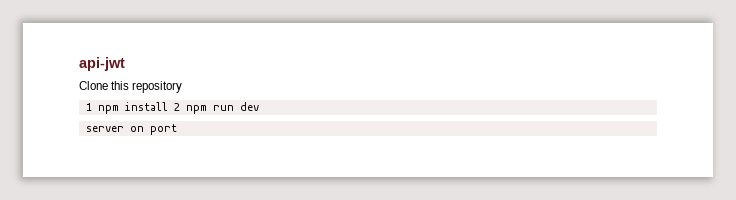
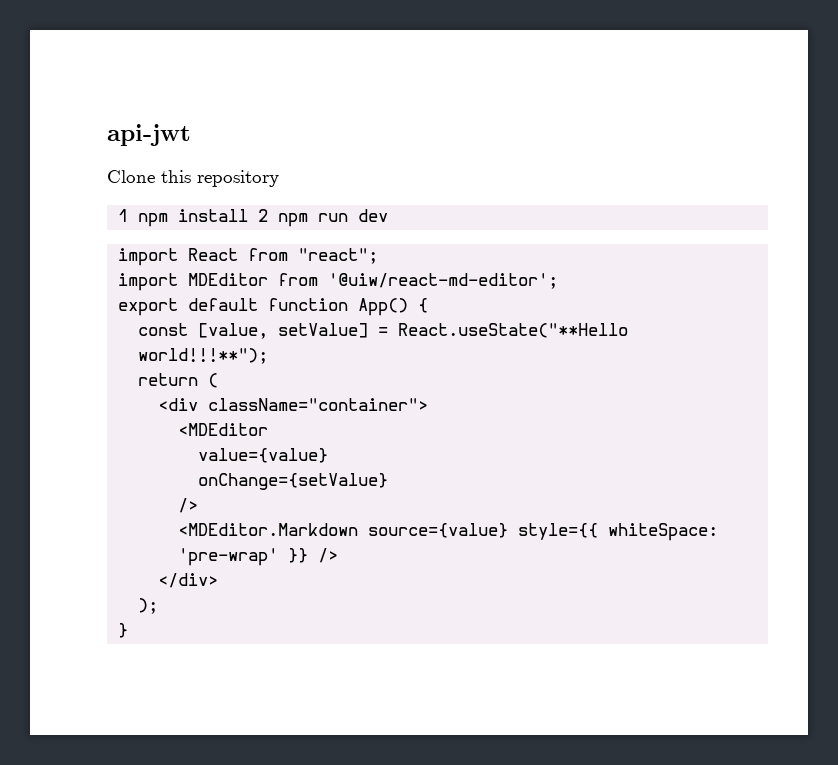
[85,124,177,135] server on port -> [118,248,379,266] [118,273,559,291] [118,298,429,316] [138,323,629,339] [138,348,269,364] [138,373,219,388] [158,398,429,411] [178,423,269,436] [198,448,329,463] [198,473,389,490] [178,498,199,513] [178,523,719,541] [178,548,339,566] [158,573,219,588] [138,598,159,614] [118,623,129,638] import React from "react"; // import MDEditor from '@uiw/react-md-editor'; // export default function App() { // const [value, setValue] = React.useState("**Hello world!!!**"); // return ( // <div className="container"> // <MDEditor // value={value} // onChange={setValue} // /> // <MDEditor.Markdown source={value} style={{ whiteSpace: 'pre-wrap' }} /> // </div> // ); // }

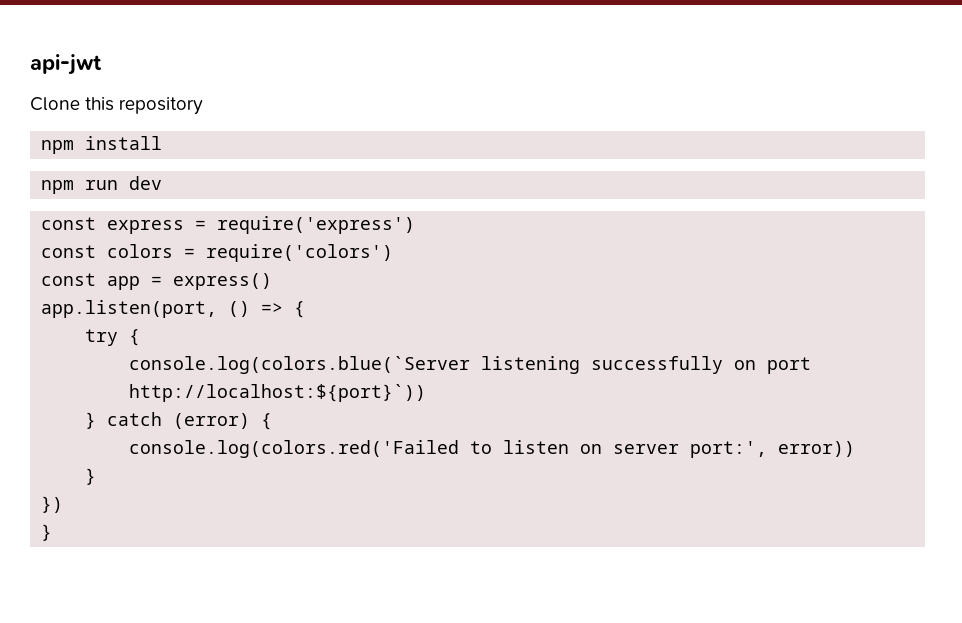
[118,209,129,222] 1 -> (204, 106) none
[258,209,269,222] 2 -> (163, 143) //
[118,248,379,266] [118,273,559,291] [118,298,429,316] [138,323,629,339] [138,348,269,364] [138,373,219,388] [158,398,429,411] [178,423,269,436] [198,448,329,463] [198,473,389,490] [178,498,199,513] [178,523,719,541] [178,548,339,566] [158,573,219,588] [138,598,159,614] import React from "react"; // import MDEditor from '@uiw/react-md-editor'; // export default function App() { // const [value, setValue] = React.useState("**Hello world!!!**"); // return ( // <div className="container"> // <MDEditor // value={value} // onChange={setValue} // /> // <MDEditor.Markdown source={value} style={{ whiteSpace: 'pre-wrap' }} /> // </div> // ); -> [41,216,416,234] [41,244,394,262] [41,273,273,290] [41,300,306,318] [85,329,141,346] [129,356,812,374] [129,384,427,402] [85,412,273,430] [129,440,856,458] [85,468,97,485] [41,496,64,513] const express = require('express') // const colors = require('colors') // const app = express() // app.listen(port, () => { // try { // console.log(colors.blue(`Server listening successfully on port http://localhost:${port}`)) // } catch (error) { // console.log(colors.red('Failed to listen on server port:', error)) // } // })

